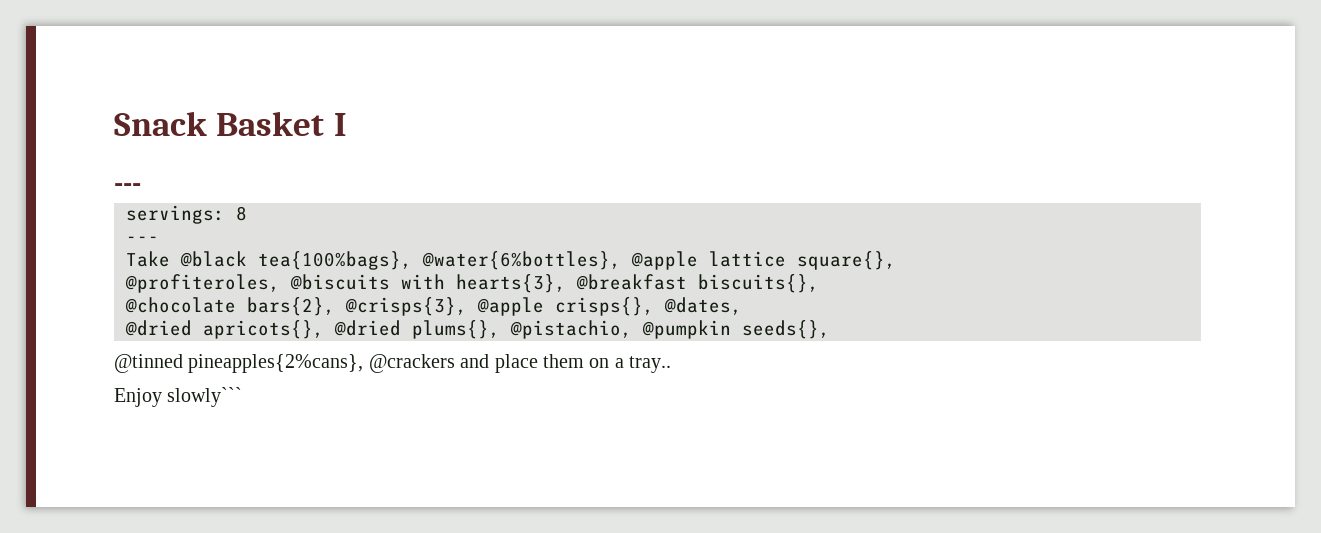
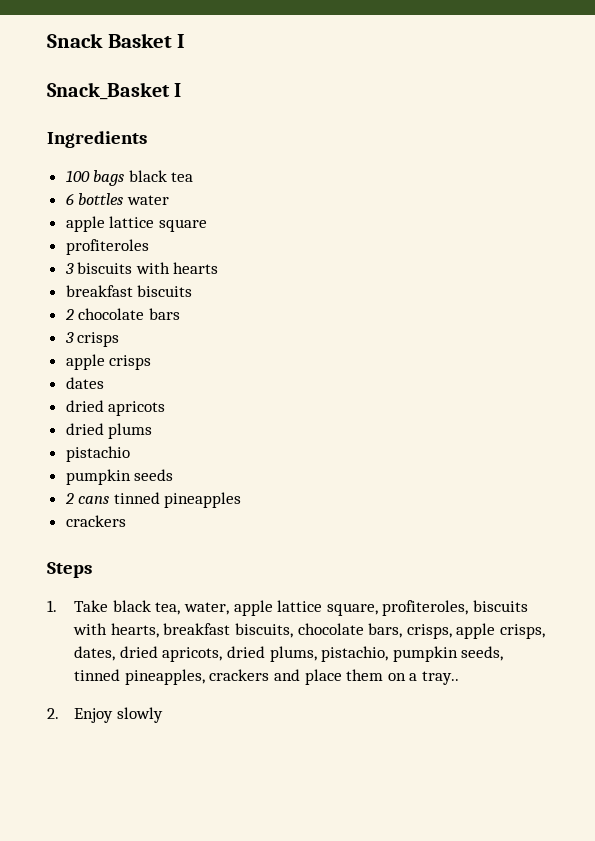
[114,183,141,193] [126,205,247,224] [126,236,159,243] [126,251,896,270] [125,274,819,293] [125,297,742,316] [125,320,830,339] [114,354,455,373] --- // servings: 8 // --- // Take @black tea{100%bags}, @water{6%bottles}, @apple lattice square{}, // @profiteroles, @biscuits with hearts{3}, @breakfast biscuits{}, // @chocolate bars{2}, @crisps{3}, @apple crisps{}, @dates, // @dried apricots{}, @dried plums{}, @pistachio, @pumpkin seeds{}, // @tinned pineapples{2%cans}, @crackers -> [47,82,182,100] [47,131,147,148] [65,170,194,186] [65,193,169,205] [65,216,207,232] [65,239,149,255] [64,262,219,274] [65,285,193,297] [64,308,180,320] [64,332,120,347] [65,354,152,370] [65,377,104,389] [65,400,166,416] [65,423,153,439] [65,446,130,462] [65,469,174,485] [64,492,242,508] [65,515,126,527] [47,562,92,578] [47,600,528,616] [73,623,545,639] [74,646,504,662] [74,669,270,685] Snack_Basket I // Ingredients // 100 bags black tea // 6 bottles water // apple lattice square // profiteroles // 3 biscuits with hearts // breakfast biscuits // 2 chocolate bars // 3 crisps // apple crisps // dates // dried apricots // dried plums // pistachio // pumpkin seeds // 2 cans tinned pineapples // crackers // Steps // 1. Take black tea, water, apple lattice square, profiteroles, biscuits with hearts, breakfast biscuits, chocolate bars, crisps, apple crisps, dates, dried apricots, dried plums, pistachio, pumpkin seeds, tinned pineapples, crackers
[114,387,243,407] Enjoy slowly``` -> [47,707,163,723] 2. Enjoy slowly

